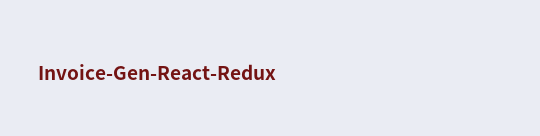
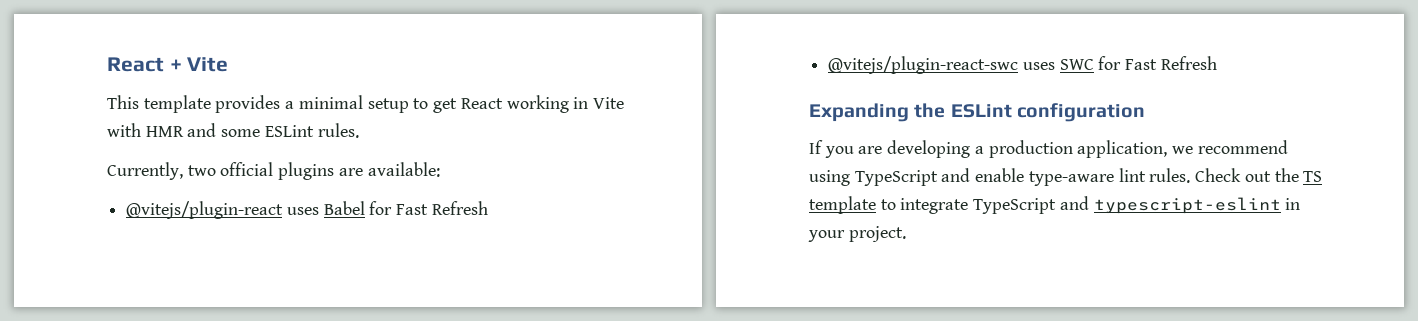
[38,64,276,80] Invoice-Gen-React-Redux -> [107,57,229,72] [107,95,624,113] [107,123,359,138] [107,162,440,180] [126,201,488,219] [828,56,1217,74] [809,103,1145,122] [809,140,1288,158] [809,168,1323,186] [809,196,1301,214] [808,226,906,242] React + Vite // This template provides a minimal setup to get React working in Vite with HMR and some ESLint rules. // Currently, two official plugins are available: // @vitejs/plugin-react uses Babel for Fast Refresh // @vitejs/plugin-react-swc uses SWC for Fast Refresh // Expanding the ESLint configuration // If you are developing a production application, we recommend using TypeScript and enable type-aware lint rules. Check out the TS template to integrate TypeScript and typescript-eslint in your project.

